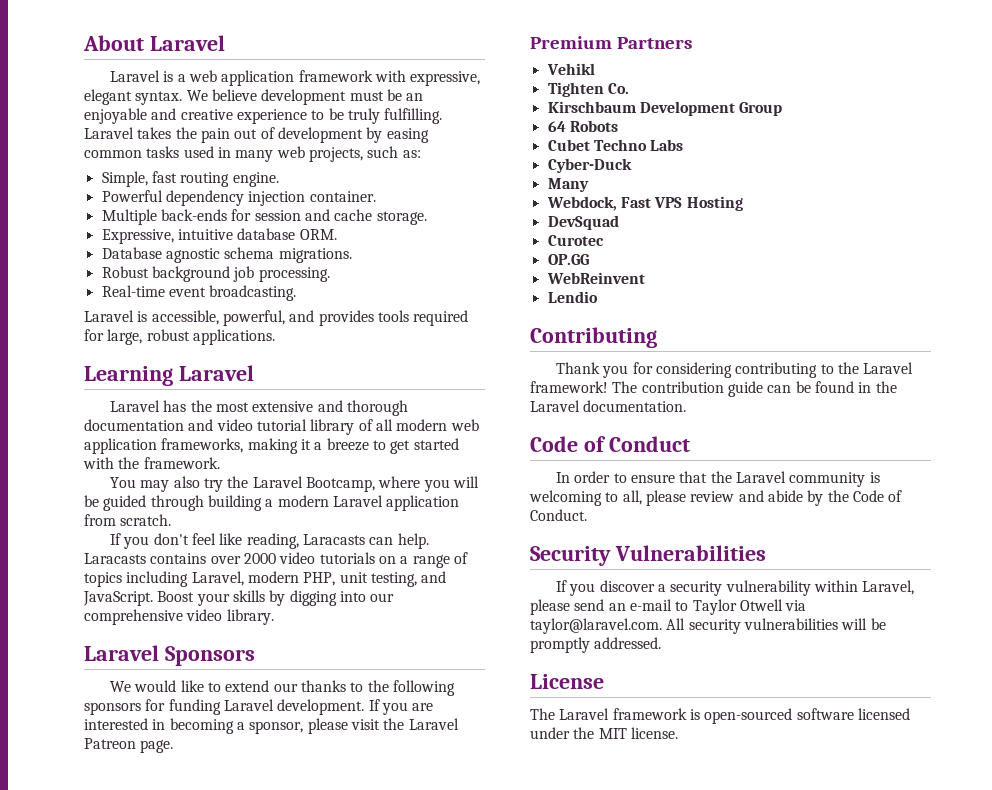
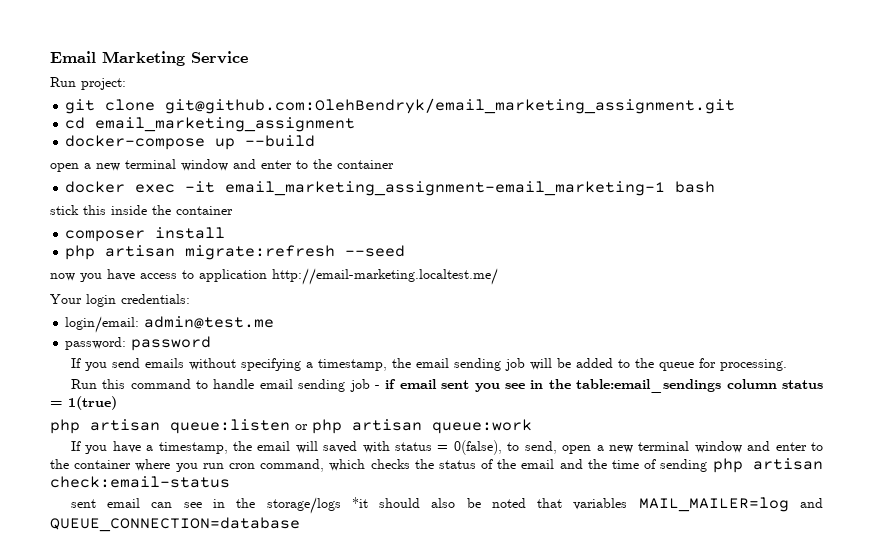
[83,35,225,51] [110,70,481,86] [84,89,424,105] [84,108,443,124] [84,127,429,143] [84,146,421,162] [101,171,279,187] [101,190,376,206] [101,209,427,225] [101,228,337,244] [101,247,352,263] [101,266,330,282] [101,285,297,301] [84,310,469,326] [84,329,275,345] [84,365,254,386] [110,400,409,416] [84,419,479,435] [84,438,459,454] [83,457,220,469] [110,476,479,492] [84,495,460,511] [84,514,172,526] [110,533,429,549] [84,552,468,568] [84,571,447,587] [83,590,395,606] [84,609,274,625] [84,645,255,666] [110,680,455,696] [84,699,434,715] [84,718,459,734] [84,738,174,753] [530,36,692,49] [546,63,595,75] [547,82,629,97] [547,101,783,116] [547,120,618,132] [547,139,684,151] [547,158,632,173] [547,178,589,192] [546,196,743,211] [547,215,619,230] [547,235,604,246] [547,254,589,265] [546,272,645,284] [547,291,598,303] [530,327,657,348] [556,362,914,378] [530,381,897,397] [530,400,687,412] [530,436,690,452] [556,471,880,487] [529,490,903,506] [530,509,587,521] [530,545,766,566] [556,580,915,596] [530,599,807,615] [530,618,886,634] [530,637,662,653] [530,674,604,689] [530,708,910,724] [530,727,678,739] About Laravel // Laravel is a web application framework with expressive, elegant syntax. We believe development must be an enjoyable and creative experience to be truly fulfilling. Laravel takes the pain out of development by easing common tasks used in many web projects, such as: // Simple, fast routing engine. // Powerful dependency injection container. // Multiple back-ends for session and cache storage. // Expressive, intuitive database ORM. // Database agnostic schema migrations. // Robust background job processing. // Real-time event broadcasting. // Laravel is accessible, powerful, and provides tools required for large, robust applications. // Learning Laravel // Laravel has the most extensive and thorough documentation and video tutorial library of all modern web application frameworks, making it a breeze to get started with the framework. // You may also try the Laravel Bootcamp, where you will be guided through building a modern Laravel application from scratch. // If you don't feel like reading, Laracasts can help. Laracasts contains over 2000 video tutorials on a range of topics including Laravel, modern PHP, unit testing, and JavaScript. Boost your skills by digging into our comprehensive video library. // Laravel Sponsors // We would like to extend our thanks to the following sponsors for funding Laravel development. If you are interested in becoming a sponsor, please visit the Laravel Patreon page. // Premium Partners // Vehikl // Tighten Co. // Kirschbaum Development Group // 64 Robots // Cubet Techno Labs // Cyber-Duck // Many // Webdock, Fast VPS Hosting // DevSquad // Curotec // OP.GG // WebReinvent // Lendio // Contributing // Thank you for considering contributing to the Laravel framework! The contribution guide can be found in the Laravel documentation. // Code of Conduct // In order to ensure that the Laravel community is welcoming to all, please review and abide by the Code of Conduct. // Security Vulnerabilities // If you discover a security vulnerability within Laravel, please send an e-mail to Taylor Otwell via taylor@laravel.com. All security vulnerabilities will be promptly addressed. // License // The Laravel framework is open-sourced software licensed under the MIT license. -> [50,51,248,66] [50,77,126,90] [65,98,736,114] [65,117,356,132] [65,135,316,150] [50,159,394,172] [65,181,716,196] [50,205,233,215] [65,227,226,242] [65,245,406,260] [50,268,498,285] [50,294,190,307] [65,316,275,333] [65,336,212,351] [70,358,787,371] [70,379,823,393] [50,396,117,410] [50,419,532,434] [70,440,823,455] [50,458,823,473] [50,476,230,488] [70,497,823,514] [50,517,300,532] Email Marketing Service // Run project: // git clone git@github.com:OlehBendryk/email_marketing_assignment.git // cd email_marketing_assignment // docker-compose up --build // open a new terminal window and enter to the container // docker exec -it email_marketing_assignment-email_marketing-1 bash // stick this inside the container // composer install // php artisan migrate:refresh --seed // now you have access to application http://email-marketing.localtest.me/ // Your login credentials: // login/email: admin@test.me // password: password // If you send emails without specifying a timestamp, the email sending job will be added to the queue for processing. // Run this command to handle email sending job - if email sent you see in the table:email_sendings column status = 1(true) // php artisan queue:listen or php artisan queue:work // If you have a timestamp, the email will saved with status = 0(false), to send, open a new terminal window and enter to the container where you run cron command, which checks the status of the email and the time of sending php artisan check:email-status // sent email can see in the storage/logs *it should also be noted that variables MAIL_MAILER=log and QUEUE_CONNECTION=database

